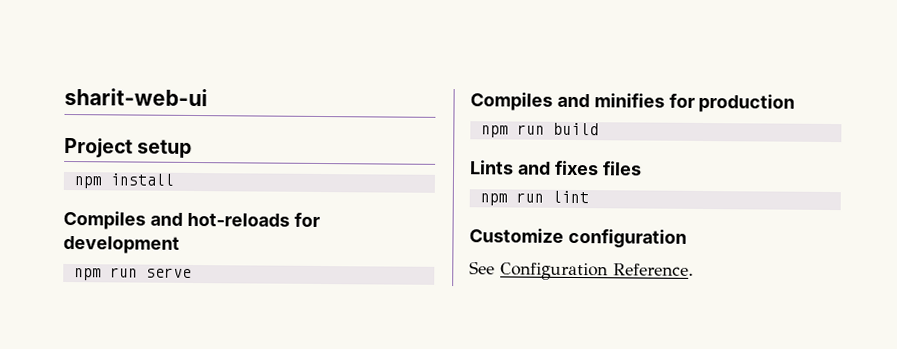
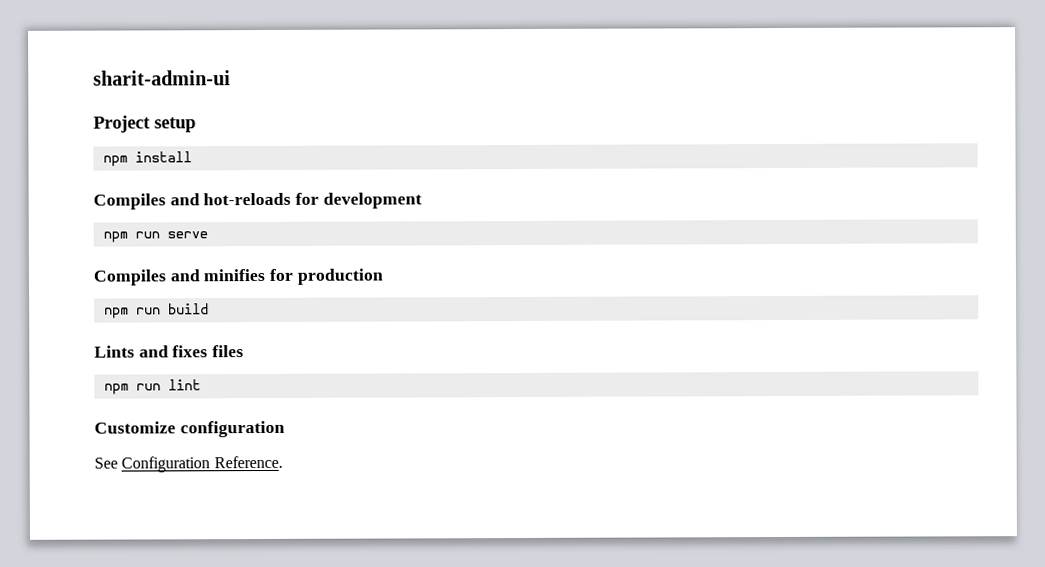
[64,87,208,107] sharit-web-ui -> [93,70,231,86] sharit-admin-ui

